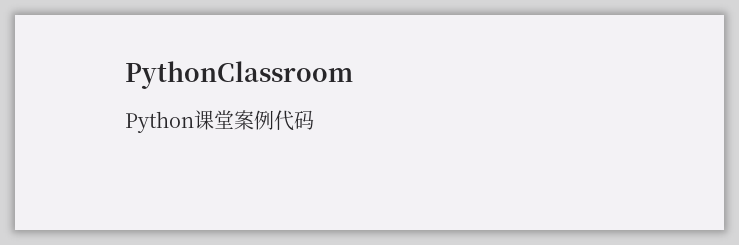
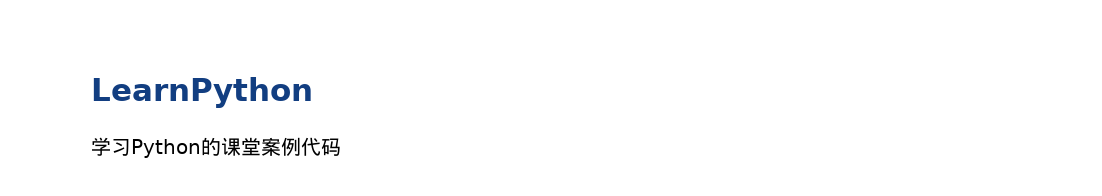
[125,61,353,89] [125,111,194,133] PythonClassroom // Python -> [91,77,313,108] [91,137,221,158] LearnPython // 学习Python的

